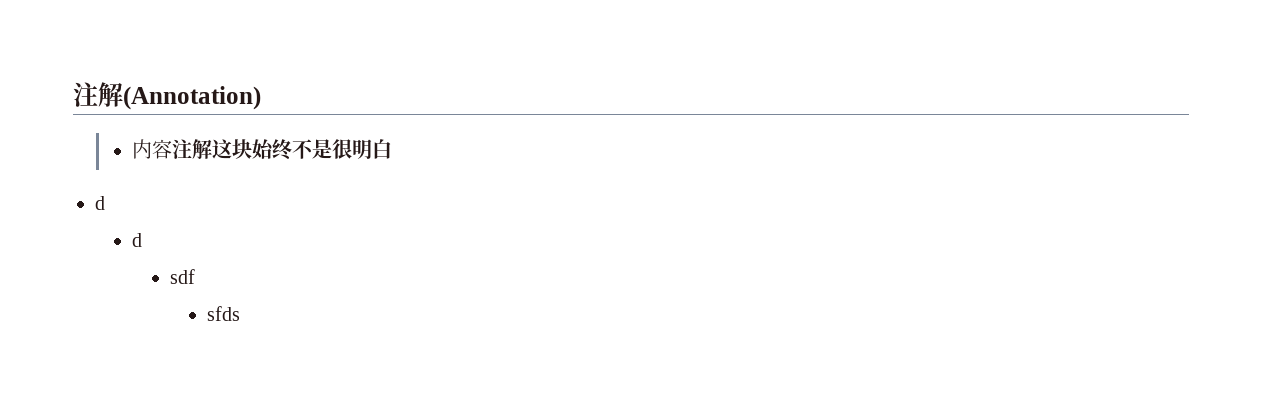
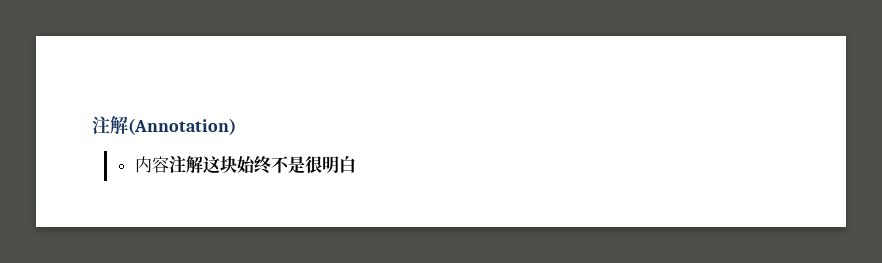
[95,196,105,210] [132,233,143,247] [169,269,195,284] [207,306,241,321] // d // d // sdf // sfds -> (356, 164) none

